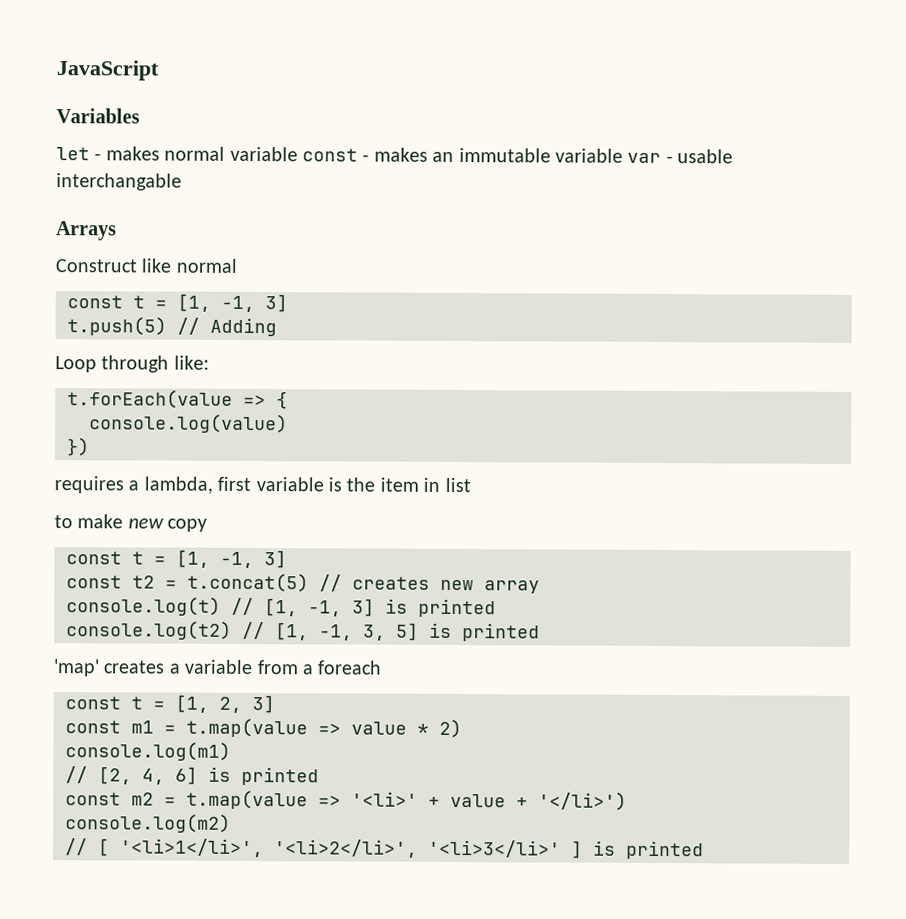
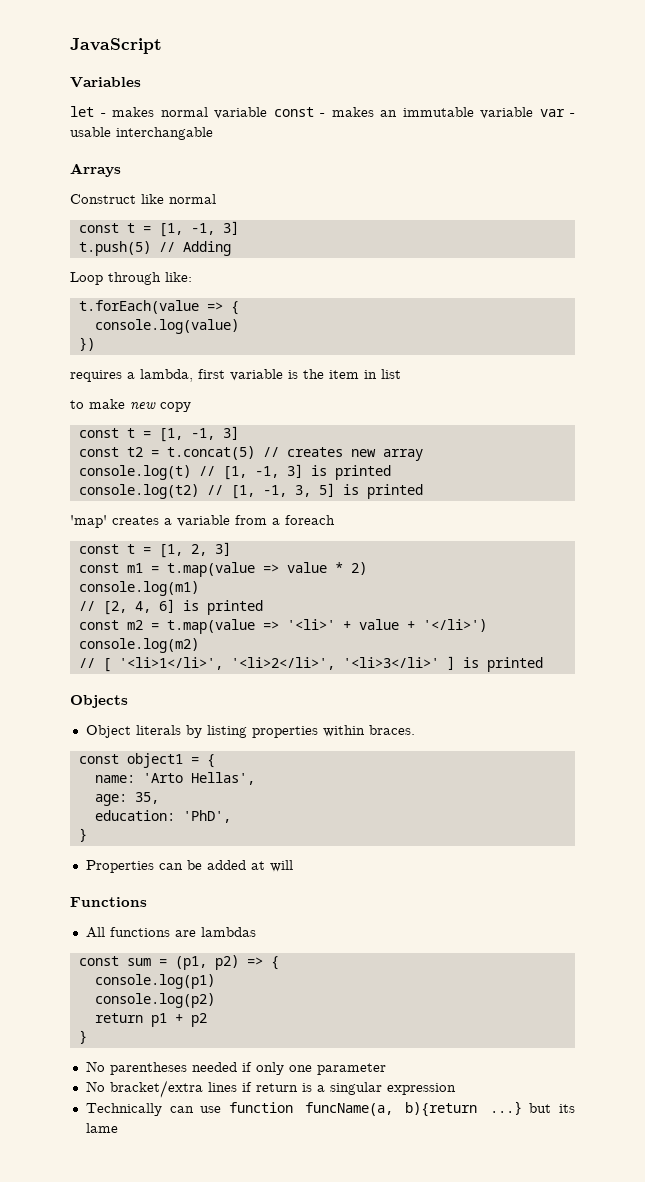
(704, 850) none -> [70,695,128,708] [85,725,415,738] [78,753,215,768] [94,772,255,785] [94,792,159,806] [94,810,231,823] [78,828,87,842] [85,860,293,873] [70,897,147,907] [85,927,256,938] [78,955,279,970] [94,974,215,989] [94,993,215,1008] [94,1013,207,1027] [78,1030,87,1044] [85,1061,386,1075] [85,1080,456,1098] [85,1101,575,1117] [85,1123,118,1133] // Objects // Object literals by listing properties within braces. // const object1 = { // name: 'Arto Hellas', // age: 35, // education: 'PhD', // } // Properties can be added at will // Functions // All functions are lambdas // const sum = (p1, p2) => { // console.log(p1) // console.log(p2) // return p1 + p2 // } // No parentheses needed if only one parameter // No bracket/extra lines if return is a singular expression // Technically can use function funcName(a, b){return ...} but its lame

